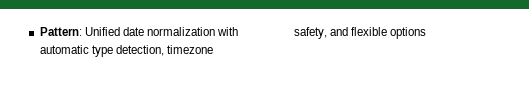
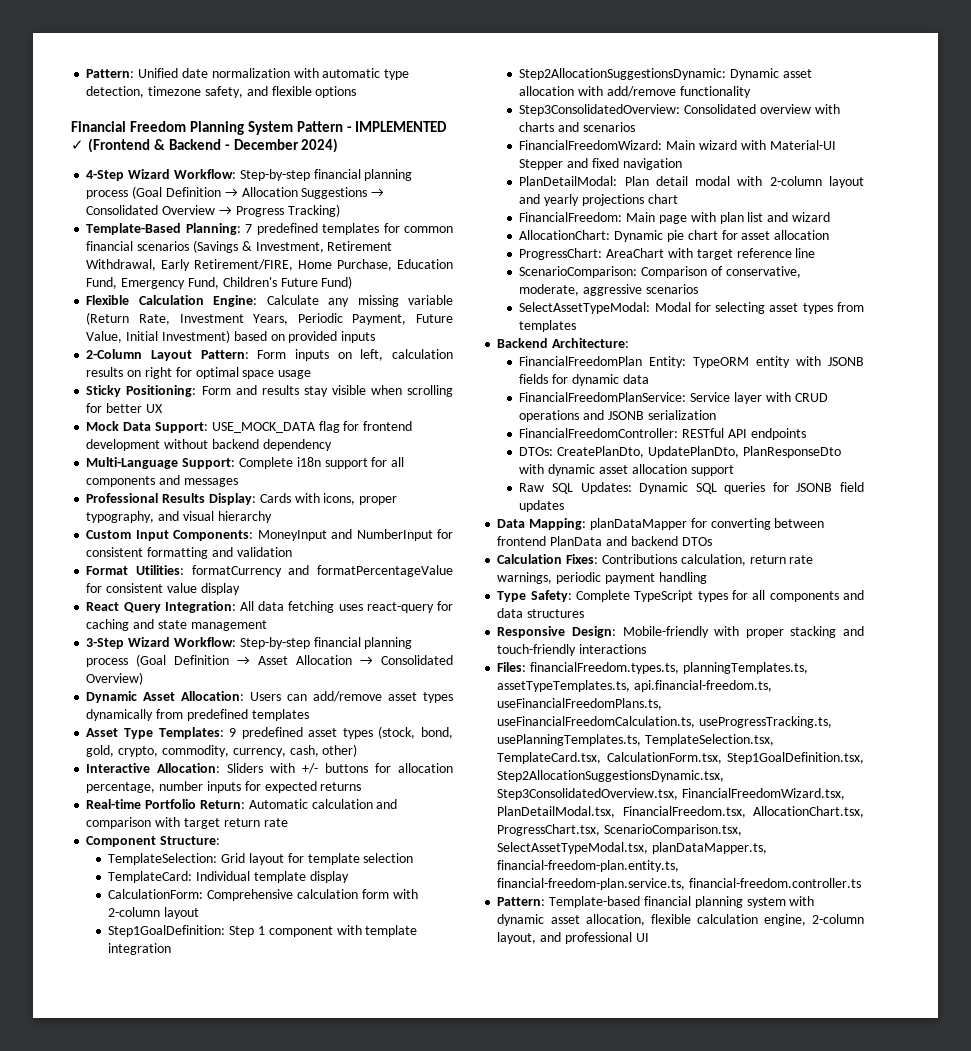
(426, 33) none -> [71,121,448,135] [71,138,339,153] [86,169,413,181] [86,186,385,199] [86,204,340,217] [86,223,453,235] [86,240,393,253] [86,259,454,271] [86,276,353,289] [86,295,453,307] [86,312,454,325] [86,330,376,343] [86,349,453,361] [86,367,312,379] [86,385,453,397] [86,403,163,413] [86,421,413,433] [86,439,332,451] [86,457,405,469] [86,475,238,487] [86,493,398,505] [86,511,272,523] [86,529,453,541] [86,547,292,559] [86,565,453,577] [86,583,240,595] [86,601,453,613] [86,619,267,631] [86,637,413,649] [86,654,453,667] [86,672,144,685] [86,691,453,703] [86,709,309,721] [86,726,453,739] [86,744,358,757] [86,763,453,774] [86,781,362,793] [86,799,398,809] [86,817,288,829] [86,836,221,847] [108,853,414,865] [108,871,349,883] [108,889,418,901] [108,907,200,919] [108,925,418,937] [108,943,172,955] [519,68,812,80] [519,86,751,98] [519,104,840,116] [519,122,635,132] [519,140,836,150] [519,158,682,170] [519,176,864,188] [519,194,678,206] [519,212,830,224] [519,230,830,242] [519,248,816,260] [519,266,801,278] [519,284,698,296] [519,302,864,314] [519,320,577,332] [497,338,630,348] [519,356,864,368] [519,374,649,386] [519,392,828,404] [519,410,716,422] [519,428,806,440] [519,446,841,458] [519,464,734,476] [519,482,864,494] [519,500,565,512] [497,518,825,530] [497,536,712,546] [497,554,814,566] [497,572,707,584] [497,590,864,602] [497,608,585,618] [497,626,864,638] [497,644,647,656] [497,662,808,674] [497,680,773,692] [497,698,663,710] [497,716,833,728] [497,734,775,746] [497,752,864,764] [497,770,725,782] [497,788,846,800] [497,806,864,818] [497,824,743,836] [497,842,768,854] [497,860,680,872] [497,878,862,890] [497,896,815,908] [497,914,864,926] [497,932,649,944] // Financial Freedom Planning System Pattern - IMPLEMENTED ✓ (Frontend & Backend - December 2024) // 4-Step Wizard Workflow: Step-by-step financial planning process (Goal Definition → Allocation Suggestions → Consolidated Overview → Progress Tracking) // Template-Based Planning: 7 predefined templates for common financial scenarios (Savings & Investment, Retirement Withdrawal, Early Retirement/FIRE, Home Purchase, Education Fund, Emergency Fund, Children's Future Fund) // Flexible Calculation Engine: Calculate any missing variable (Return Rate, Investment Years, Periodic Payment, Future Value, Initial Investment) based on provided inputs // 2-Column Layout Pattern: Form inputs on left, calculation results on right for optimal space usage // Sticky Positioning: Form and results stay visible when scrolling for better UX // Mock Data Support: USE_MOCK_DATA flag for frontend development without backend dependency // Multi-Language Support: Complete i18n support for all components and messages // Professional Results Display: Cards with icons, proper typography, and visual hierarchy // Custom Input Components: MoneyInput and NumberInput for consistent formatting and validation // Format Utilities: formatCurrency and formatPercentageValue for consistent value display // React Query Integration: All data fetching uses react-query for caching and state management // 3-Step Wizard Workflow: Step-by-step financial planning process (Goal Definition → Asset Allocation → Consolidated Overview) // Dynamic Asset Allocation: Users can add/remove asset types dynamically from predefined templates // Asset Type Templates: 9 predefined asset types (stock, bond, gold, crypto, commodity, currency, cash, other) // Interactive Allocation: Sliders with +/- buttons for allocation percentage, number inputs for expected returns // Real-time Portfolio Return: Automatic calculation and comparison with target return rate // Component Structure: // TemplateSelection: Grid layout for template selection // TemplateCard: Individual template display // CalculationForm: Comprehensive calculation form with 2-column layout // Step1GoalDefinition: Step 1 component with template integration // Step2AllocationSuggestionsDynamic: Dynamic asset allocation with add/remove functionality // Step3ConsolidatedOverview: Consolidated overview with charts and scenarios // FinancialFreedomWizard: Main wizard with Material-UI Stepper and fixed navigation // PlanDetailModal: Plan detail modal with 2-column layout and yearly projections chart // FinancialFreedom: Main page with plan list and wizard // AllocationChart: Dynamic pie chart for asset allocation // ProgressChart: AreaChart with target reference line // ScenarioComparison: Comparison of conservative, moderate, aggressive scenarios // SelectAssetTypeModal: Modal for selecting asset types from templates // Backend Architecture: // FinancialFreedomPlan Entity: TypeORM entity with JSONB fields for dynamic data // FinancialFreedomPlanService: Service layer with CRUD operations and JSONB serialization // FinancialFreedomController: RESTful API endpoints // DTOs: CreatePlanDto, UpdatePlanDto, PlanResponseDto with dynamic asset allocation support // Raw SQL Updates: Dynamic SQL queries for JSONB field updates // Data Mapping: planDataMapper for converting between frontend PlanData and backend DTOs // Calculation Fixes: Contributions calculation, return rate warnings, periodic payment handling // Type Safety: Complete TypeScript types for all components and data structures // Responsive Design: Mobile-friendly with proper stacking and touch-friendly interactions // Files: financialFreedom.types.ts, planningTemplates.ts, assetTypeTemplates.ts, api.financial-freedom.ts, useFinancialFreedomPlans.ts, useFinancialFreedomCalculation.ts, useProgressTracking.ts, usePlanningTemplates.ts, TemplateSelection.tsx, TemplateCard.tsx, CalculationForm.tsx, Step1GoalDefinition.tsx, Step2AllocationSuggestionsDynamic.tsx, Step3ConsolidatedOverview.tsx, FinancialFreedomWizard.tsx, PlanDetailModal.tsx, FinancialFreedom.tsx, AllocationChart.tsx, ProgressChart.tsx, ScenarioComparison.tsx, SelectAssetTypeModal.tsx, planDataMapper.ts, financial-freedom-plan.entity.ts, financial-freedom-plan.service.ts, financial-freedom.controller.ts // Pattern: Template-based financial planning system with dynamic asset allocation, flexible calculation engine, 2-column layout, and professional UI

